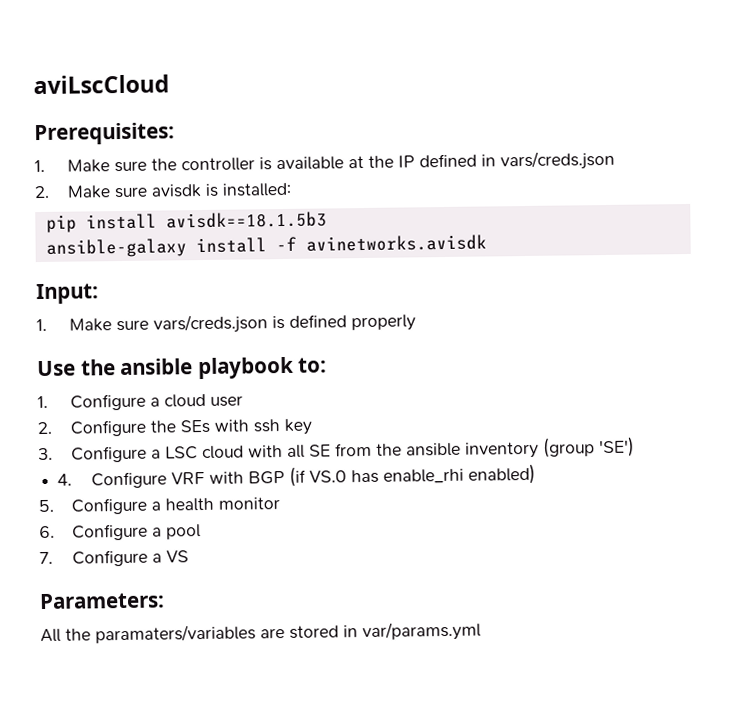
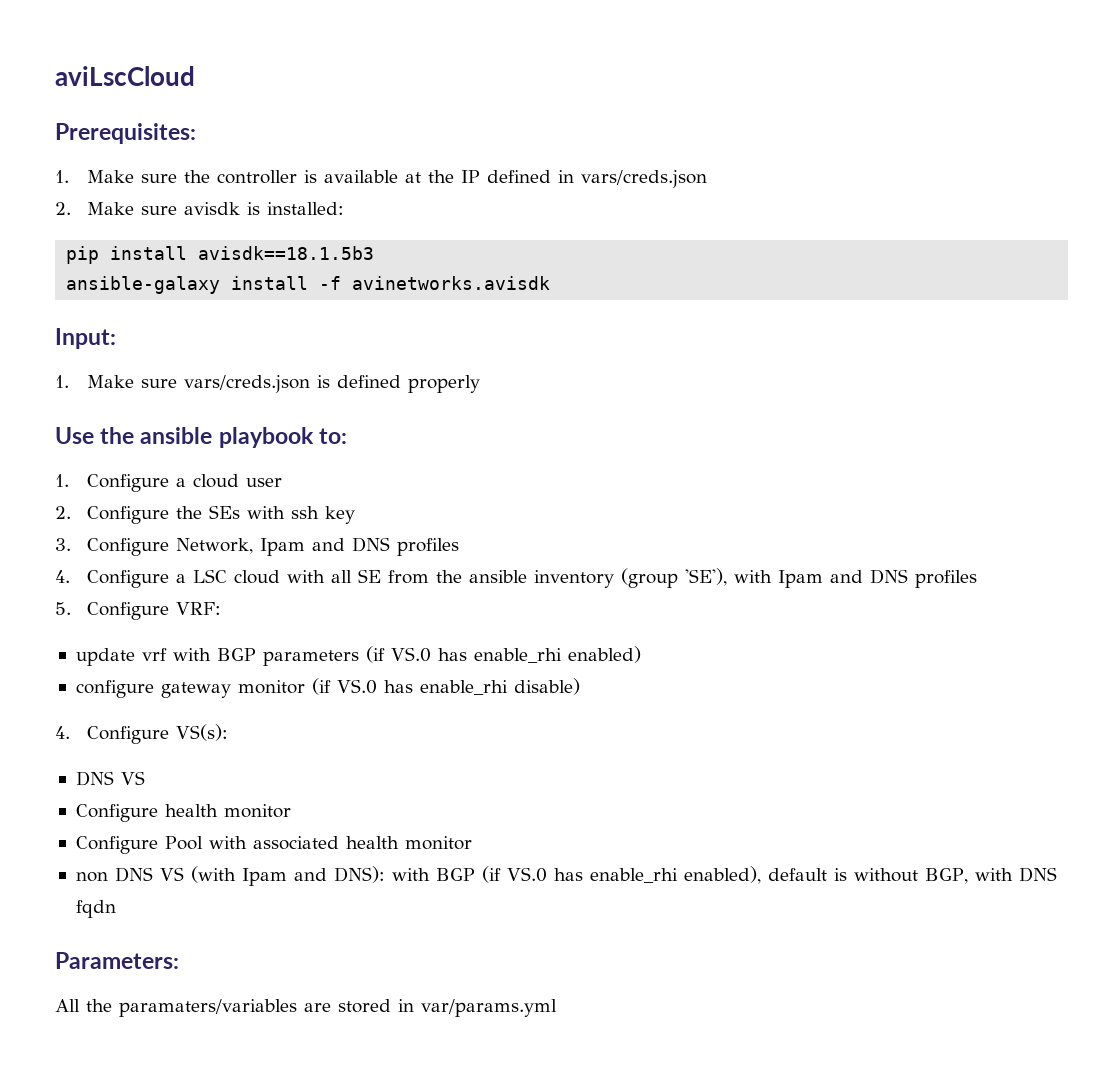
(148, 454) none -> [175,537,459,556] [55,570,169,588] Network, Ipam and DNS profiles // 4. Configure
[599,436,636,458] [57,471,205,489] 'SE') // 4. Configure VRF -> [684,568,977,588] [55,602,221,620] [75,646,641,666] [75,678,580,698] [55,724,228,744] [75,771,145,786] [75,804,291,822] [75,836,472,854] [75,866,385,886] 'SE'), with Ipam and DNS profiles // 5. Configure VRF: // update vrf with BGP parameters (if VS.0 has enable_rhi enabled) // configure gateway monitor (if VS.0 has enable_rhi disable) // 4. Configure VS(s): // DNS VS // Configure health monitor // Configure Pool with associated health monitor // non DNS VS (with Ipam and DNS):
[467,463,536,485] [38,497,281,515] [39,523,202,541] [39,549,190,567] enabled) // 5. Configure a health monitor // 6. Configure a pool // 7. Configure a VS -> [683,866,1057,884] [75,900,116,918] enabled), default is without BGP, with DNS fqdn

